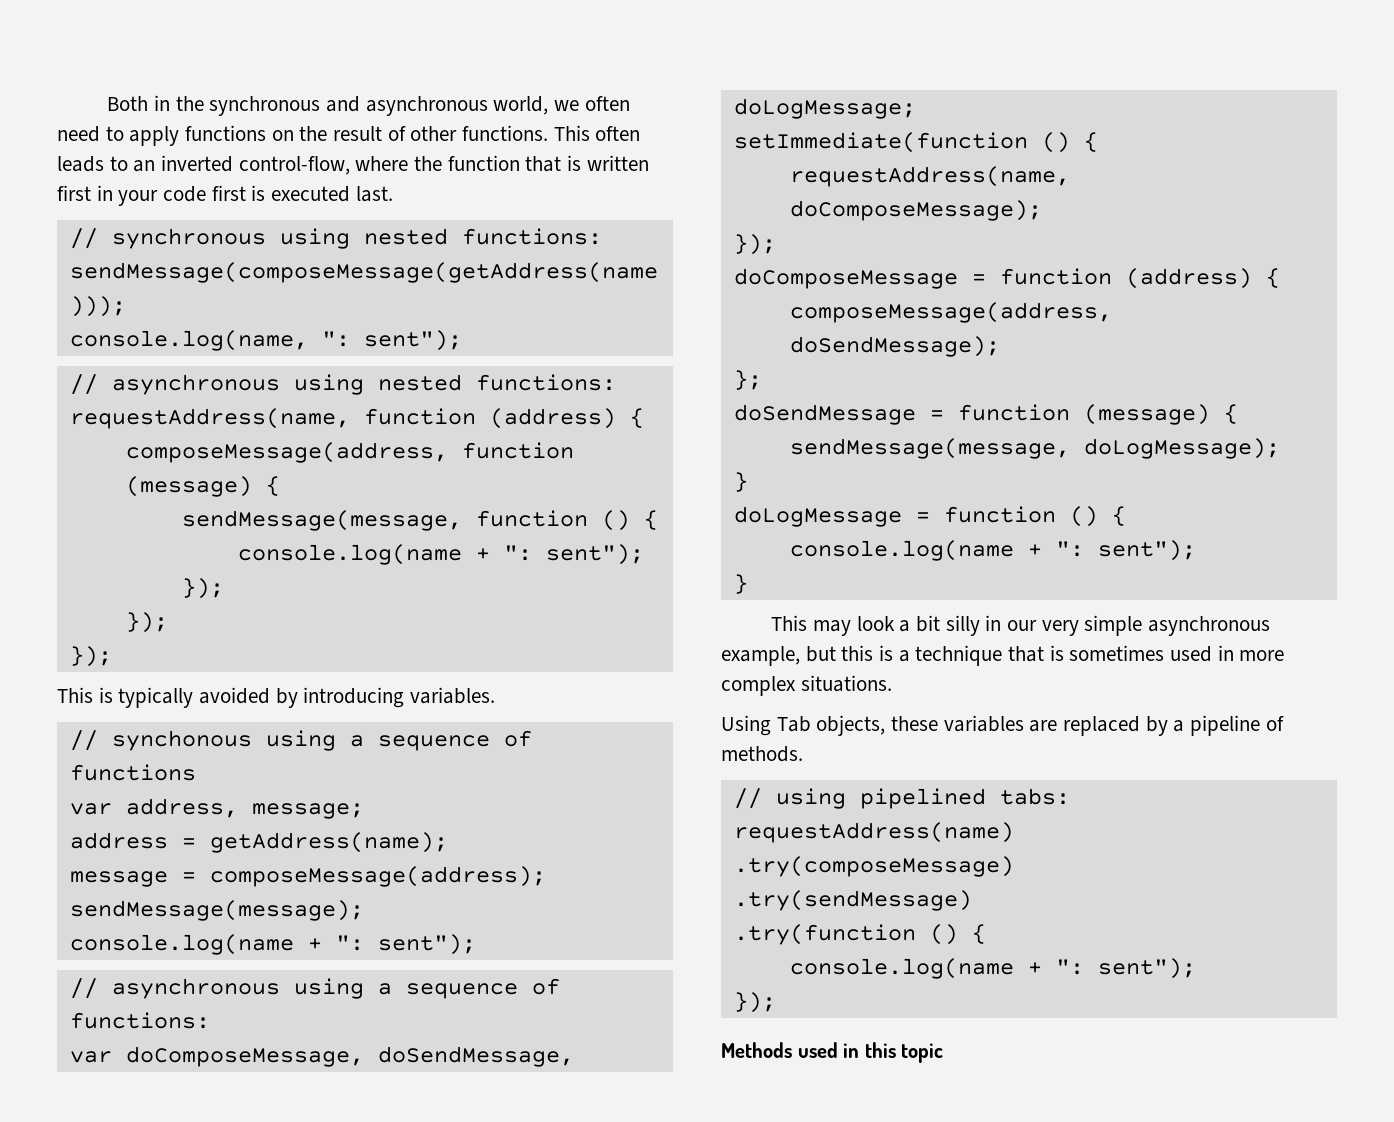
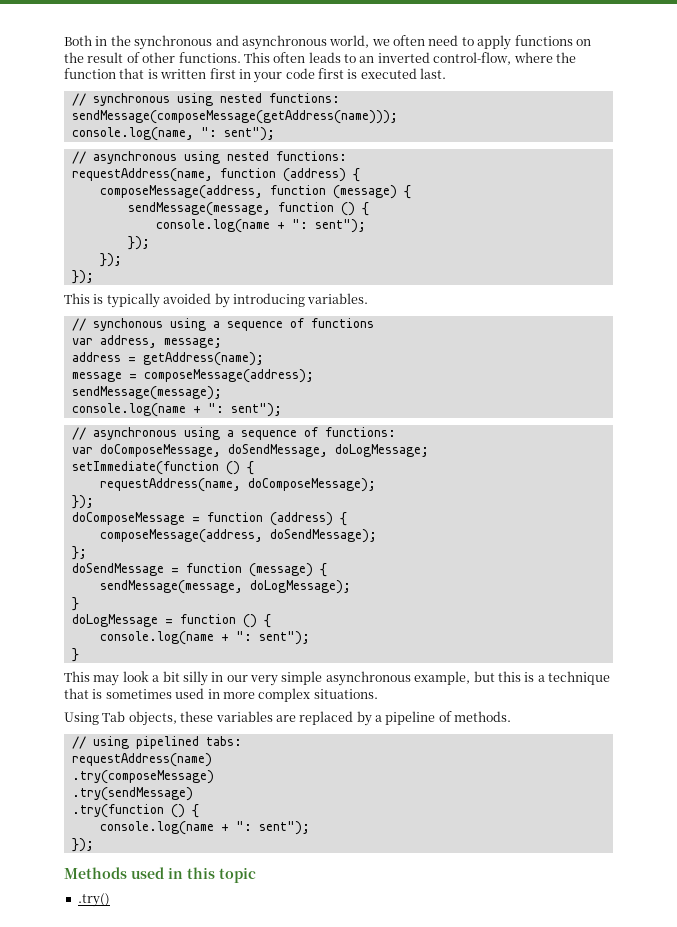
(944, 1053) none -> [77,893,110,907] // .try()

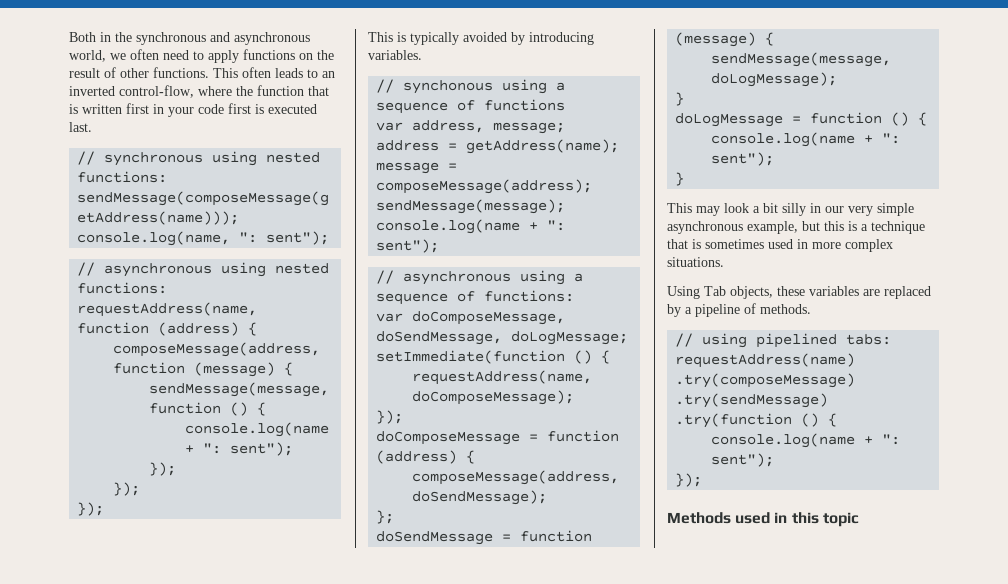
[77,893,110,907] // .try() -> (859, 519) none

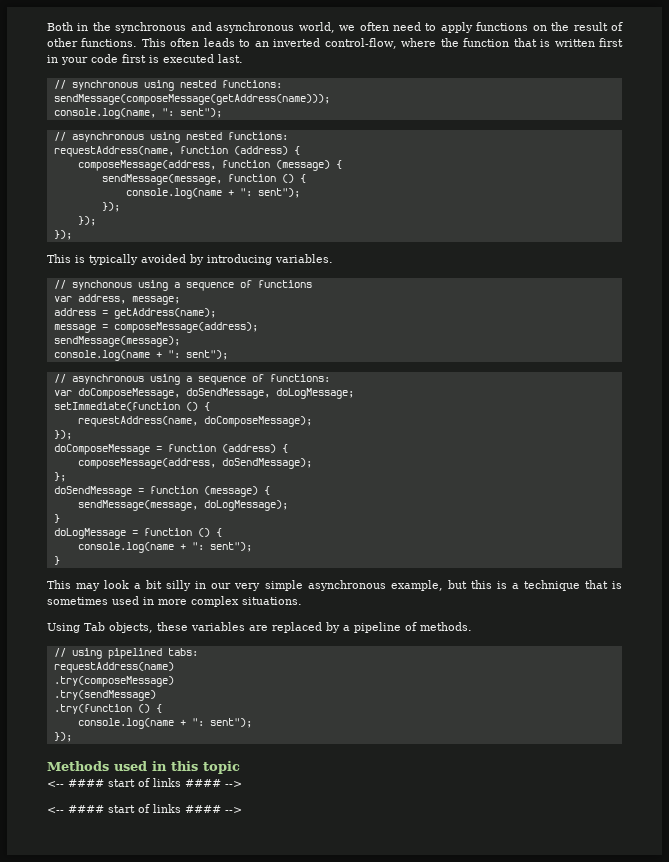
(859, 519) none -> [47,778,242,787] [47,804,242,813] // <-- #### start of links #### --> // <-- #### start of links #### -->

